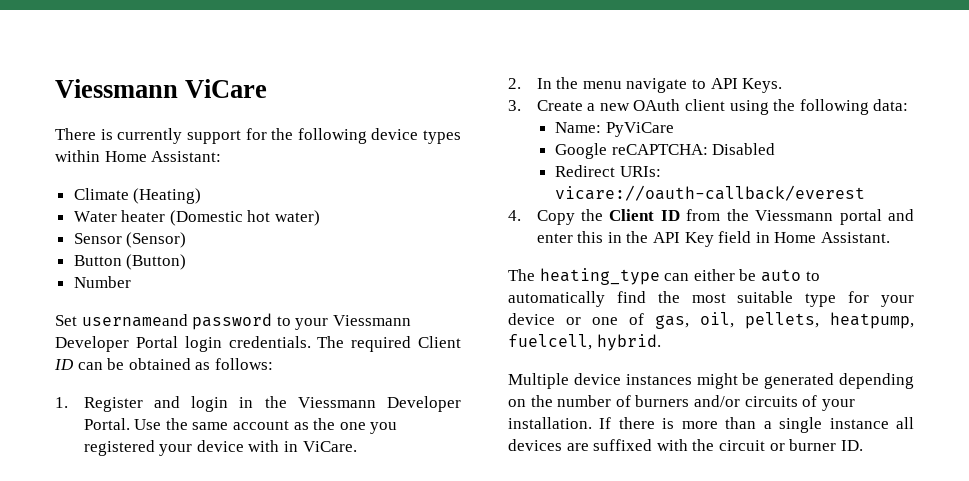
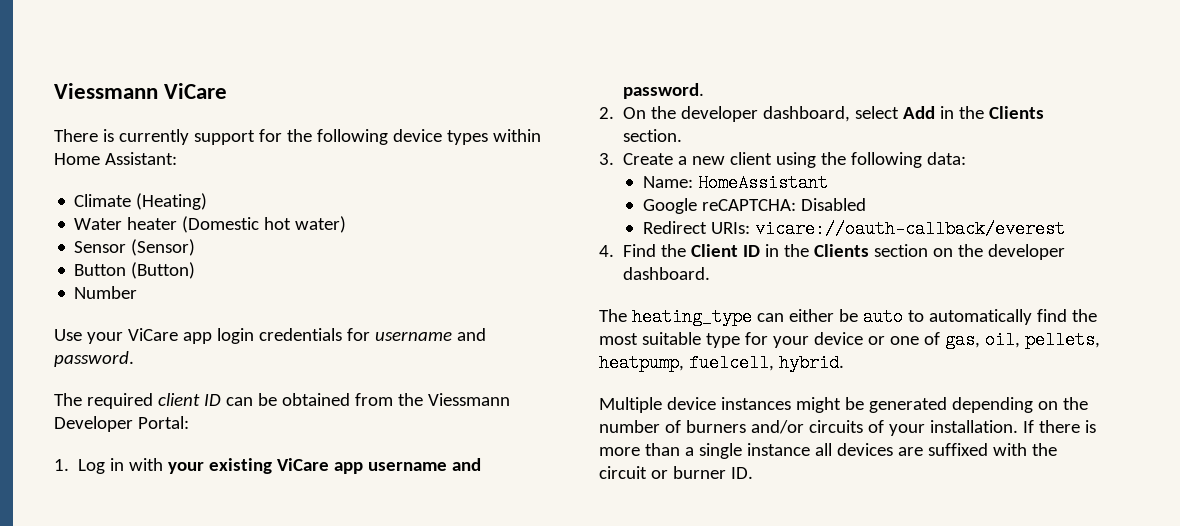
[55,313,411,330] [55,336,311,352] Set usernameand password to your Viessmann Developer Portal login credentials. -> [54,328,486,344] [54,351,134,367] Use your ViCare app login credentials for username and password. //
[417,336,461,348] Client -> [157,393,200,406] client
[195,358,273,370] [55,396,461,412] [83,418,398,434] [83,440,357,456] [508,77,783,93] as follows: // 1. Register and login in the Viessmann Developer Portal. Use the same account as the one you registered your device with in ViCare. // 2. In the menu navigate to API Keys. -> [354,393,510,406] [54,416,189,432] [54,458,482,474] [623,83,705,99] [599,106,1045,122] [623,129,683,142] from the Viessmann Developer Portal: // 1. Log in with your existing ViCare app username and password. // 2. On the developer dashboard, select Add in the Clients section.
[633,99,681,111] OAuth -> (726, 160) none
[605,122,674,137] PyViCare -> [697,174,828,192] HomeAssistant
[536,210,575,225] Copy -> [623,244,657,257] Find
[686,209,914,225] [536,231,890,247] from the Viessmann portal and enter this in the API Key field in Home Assistant. -> [765,244,1066,260] [623,267,711,280] in the Clients section on the developer dashboard.

